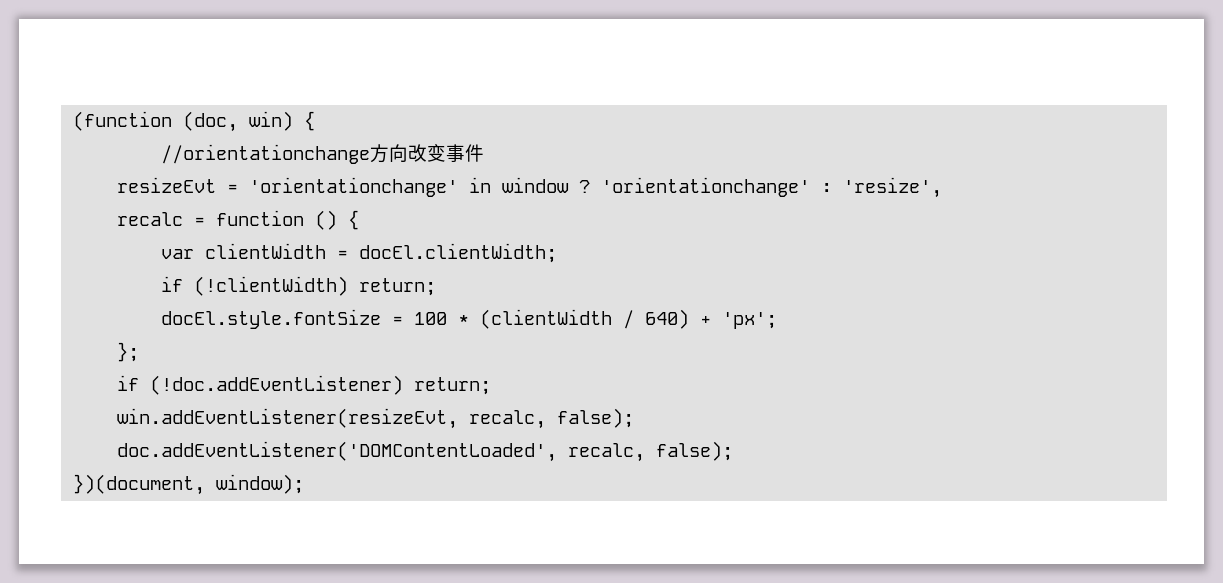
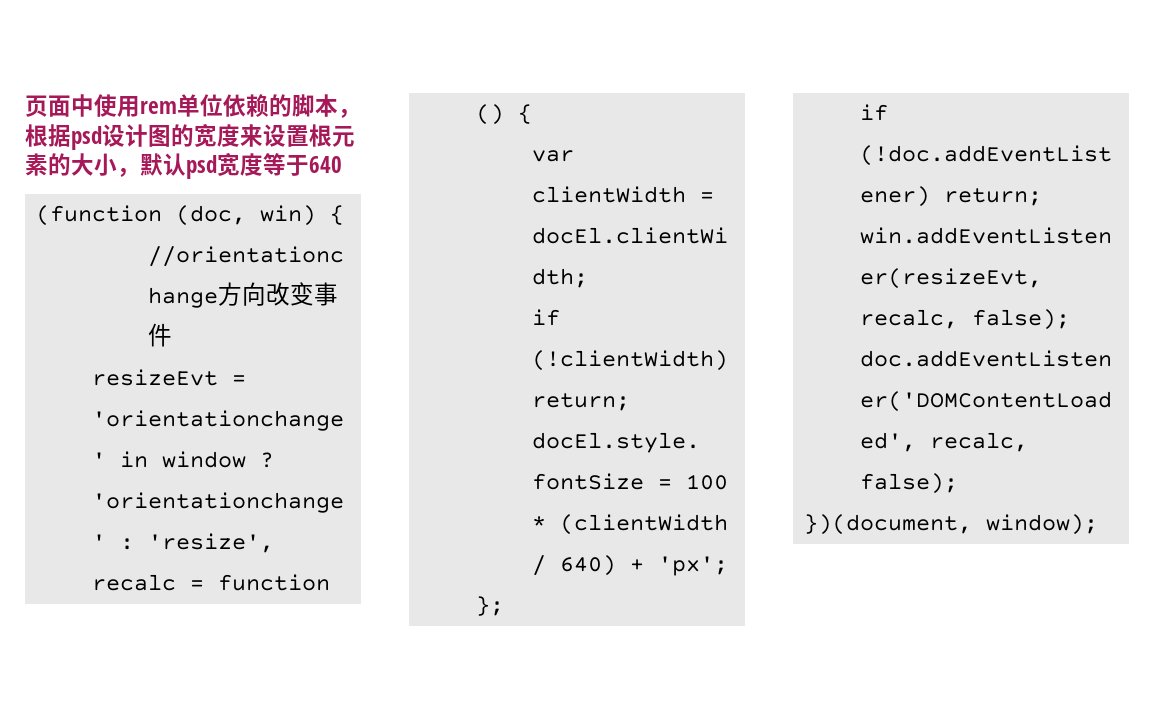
(73, 121) none -> [25,94,361,118] [25,123,355,150] [25,152,342,179] 页面中使用rem单位依赖的脚本，根据psd设计图的宽度来设置根元素的大小，默认psd宽度等于640 //

